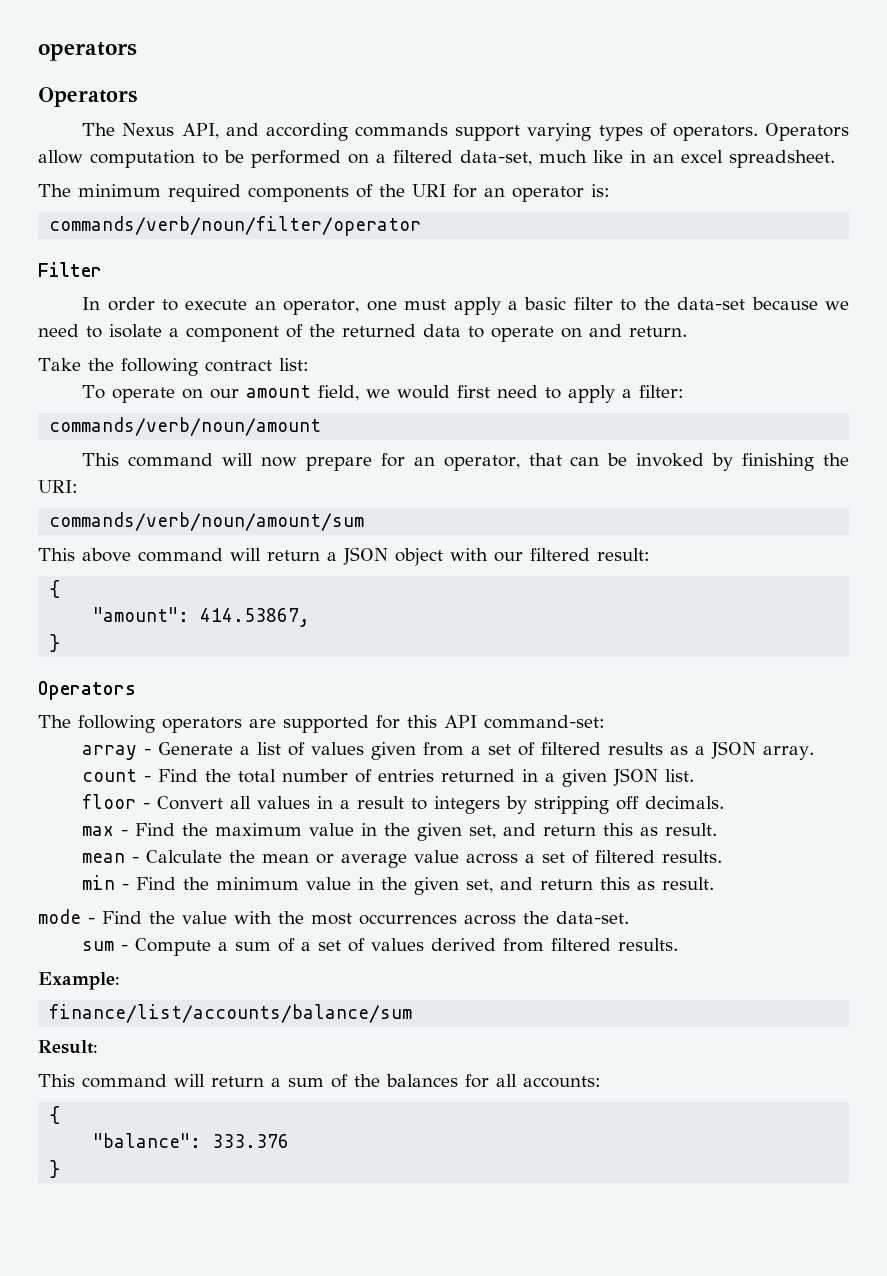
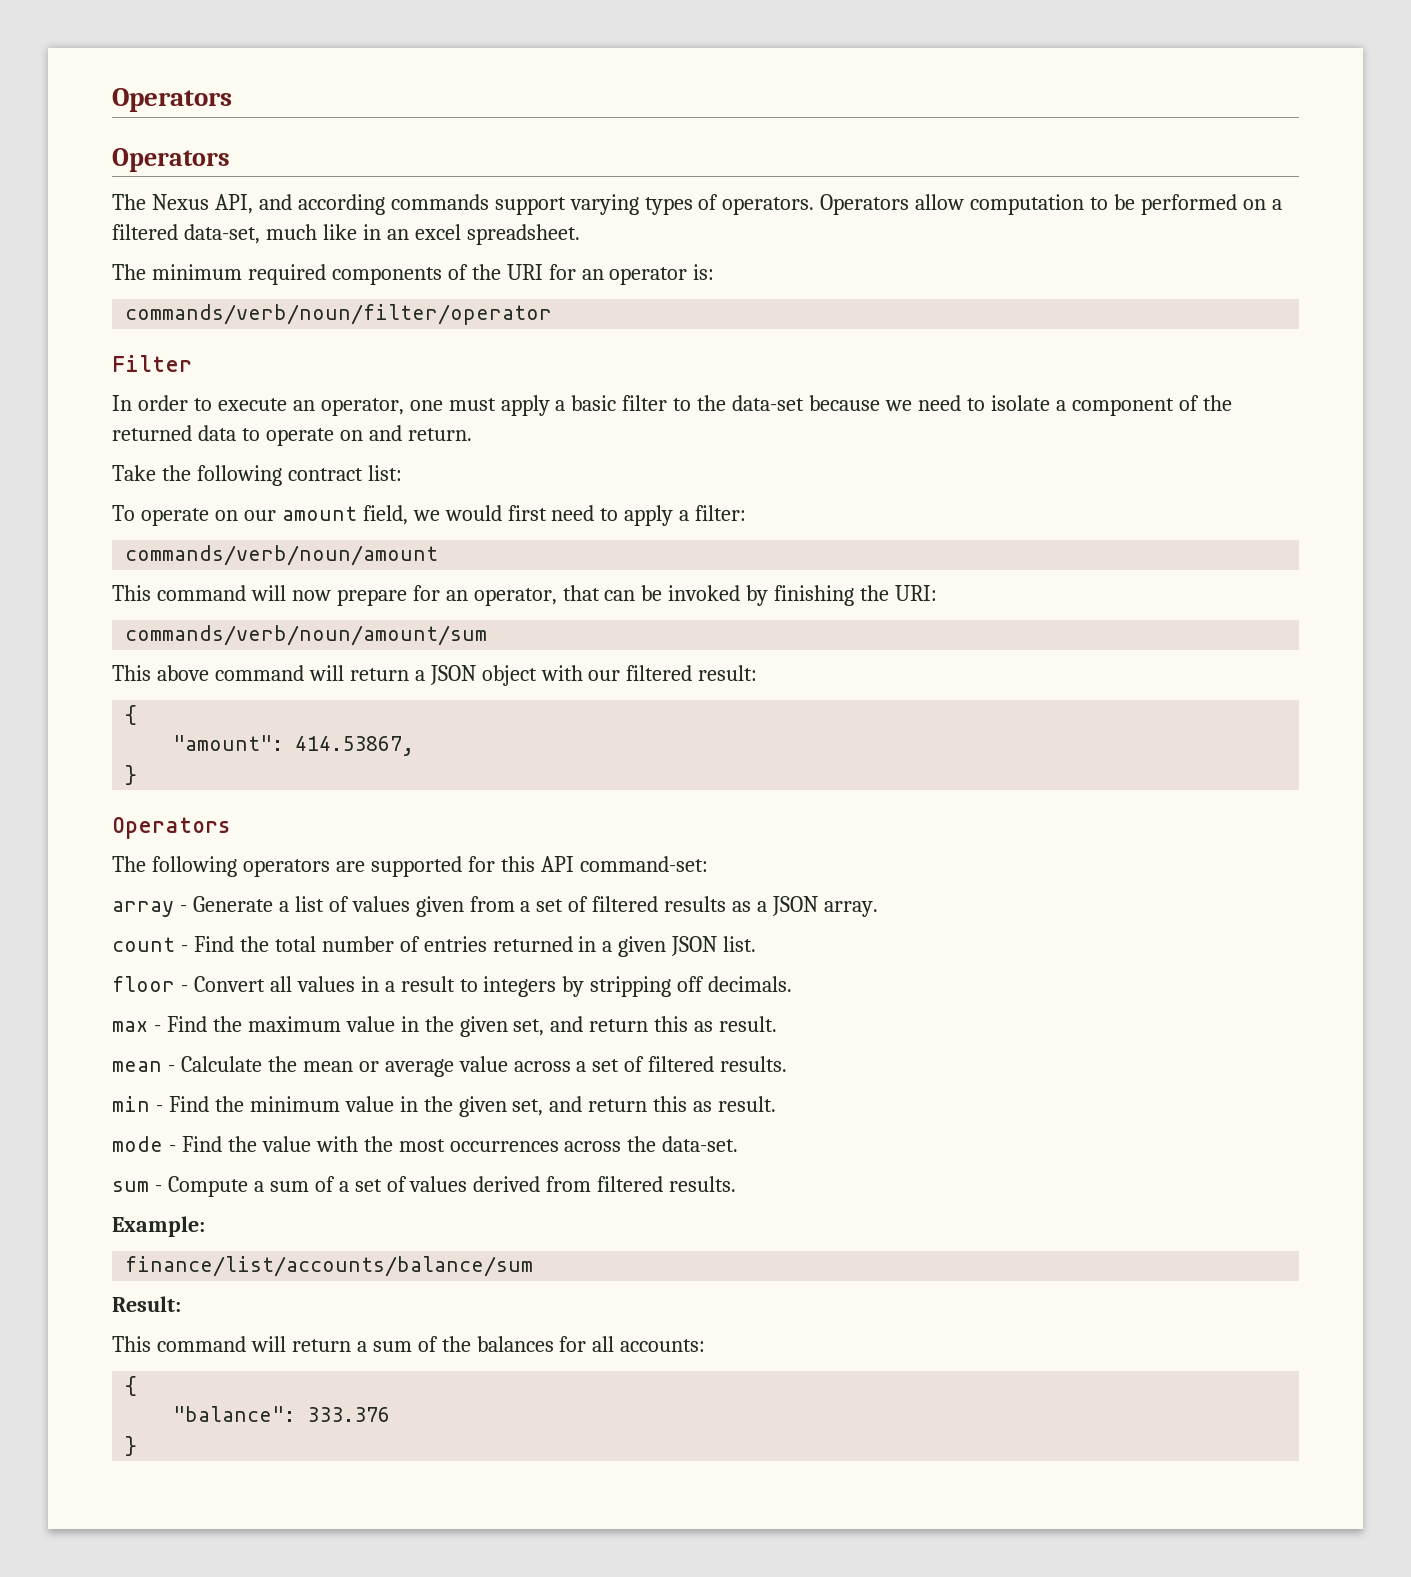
[38,42,137,61] operators -> [112,88,232,112] Operators

